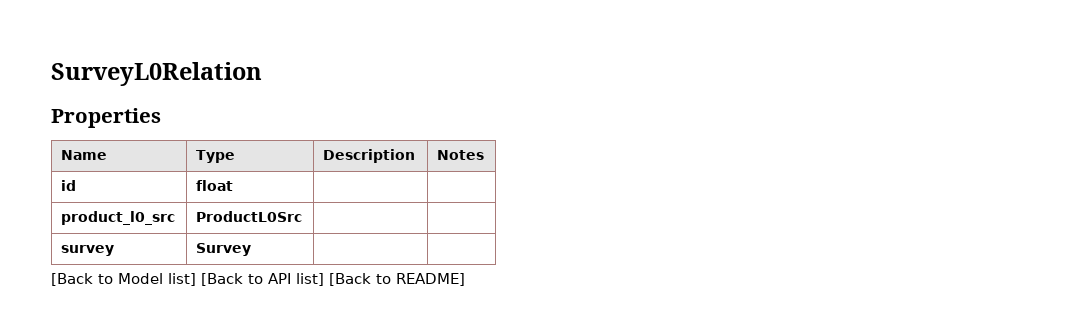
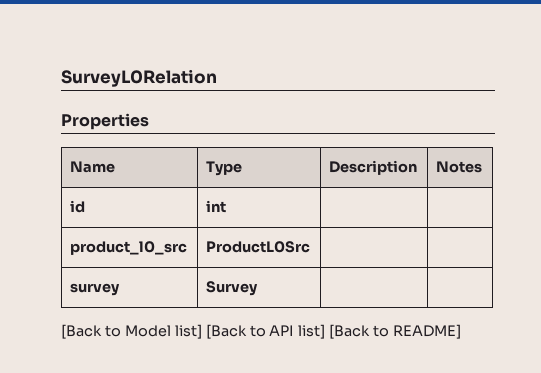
[196,180,234,191] float -> [206,200,227,213] int

